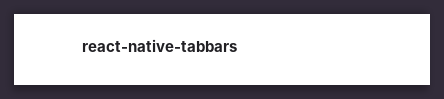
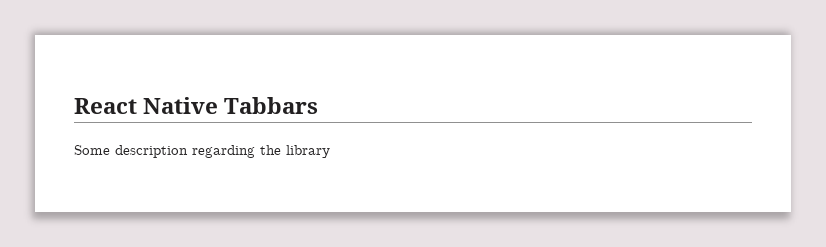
[82,39,237,52] react-native-tabbars -> [74,97,319,114] [74,145,330,158] React Native Tabbars // Some description regarding the library

